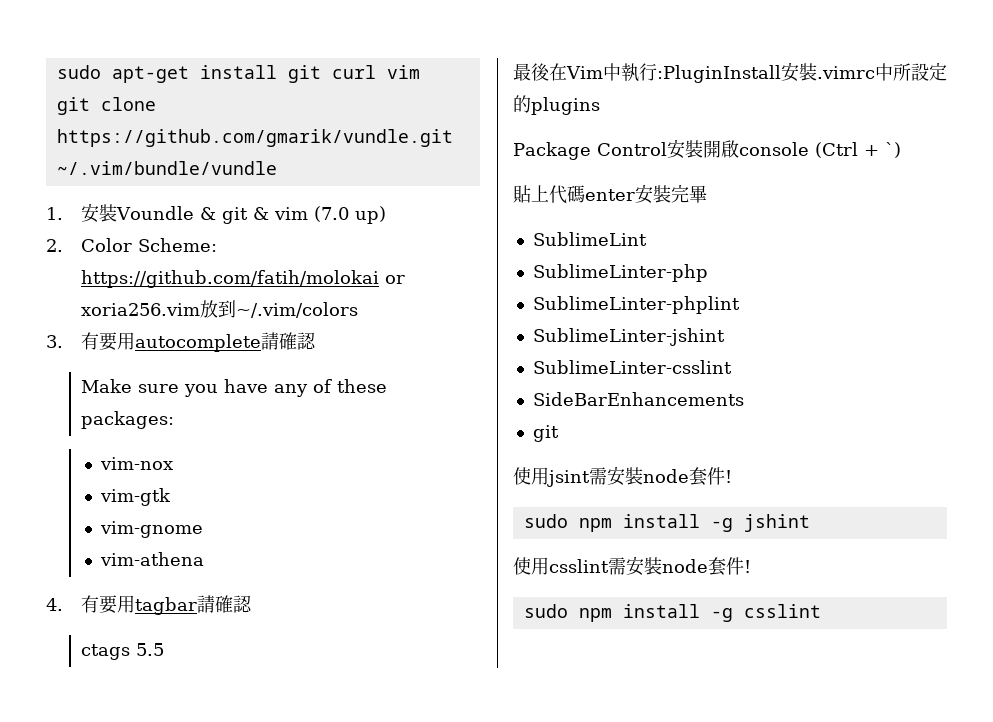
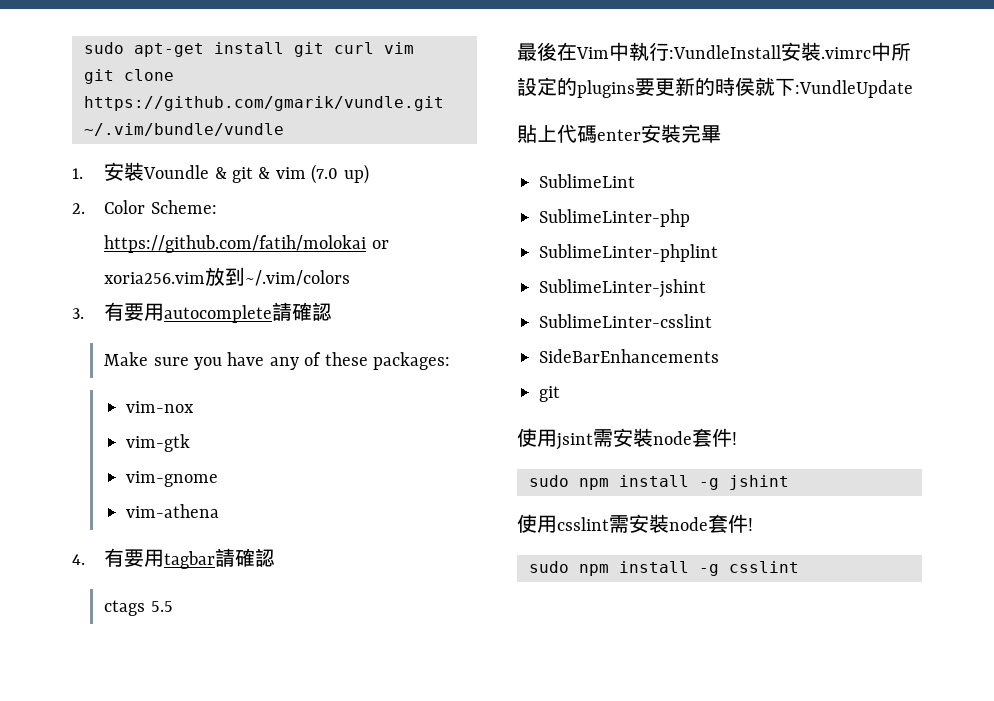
[657,65,781,83] :PluginInstall -> [669,45,781,59] :VundleInstall
[513,139,901,160] // Package Control安裝開啟console (Ctrl + `) -> [635,77,913,98] 要更新的時侯就下:VundleUpdate

